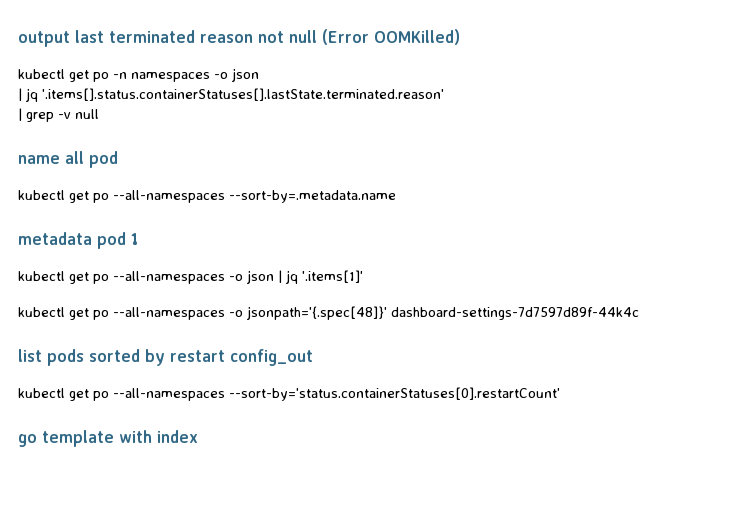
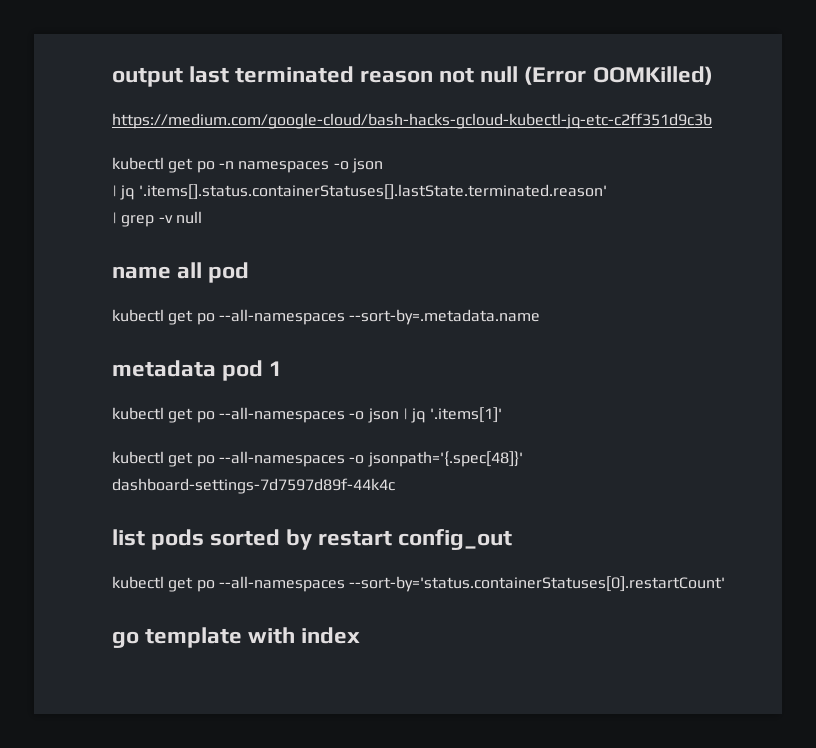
(460, 37) none -> [112,113,712,129] // https://medium.com/google-cloud/bash-hacks-gcloud-kubectl-jq-etc-c2ff351d9c3b

